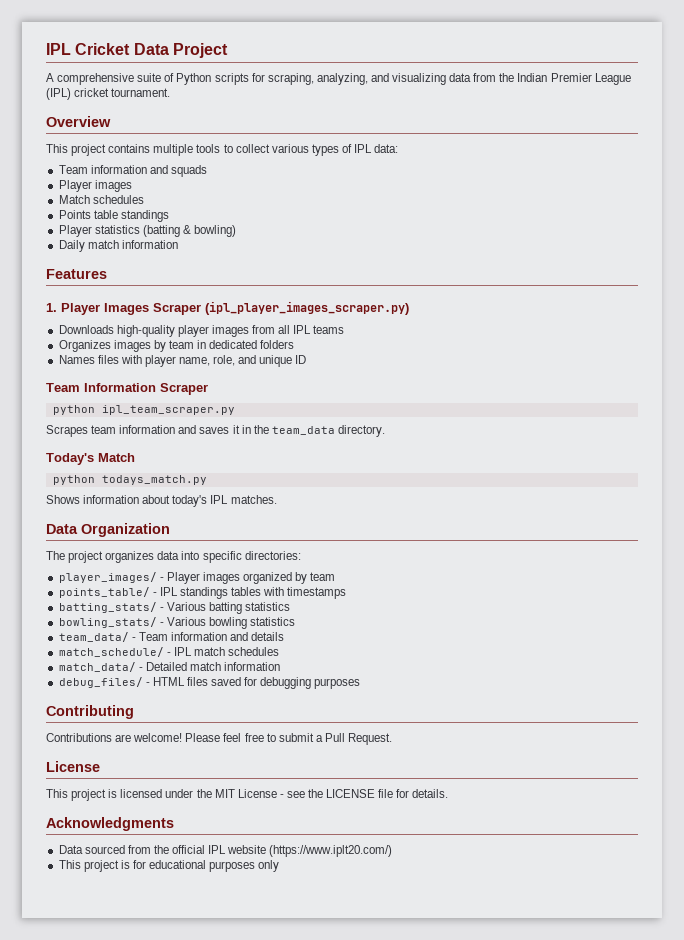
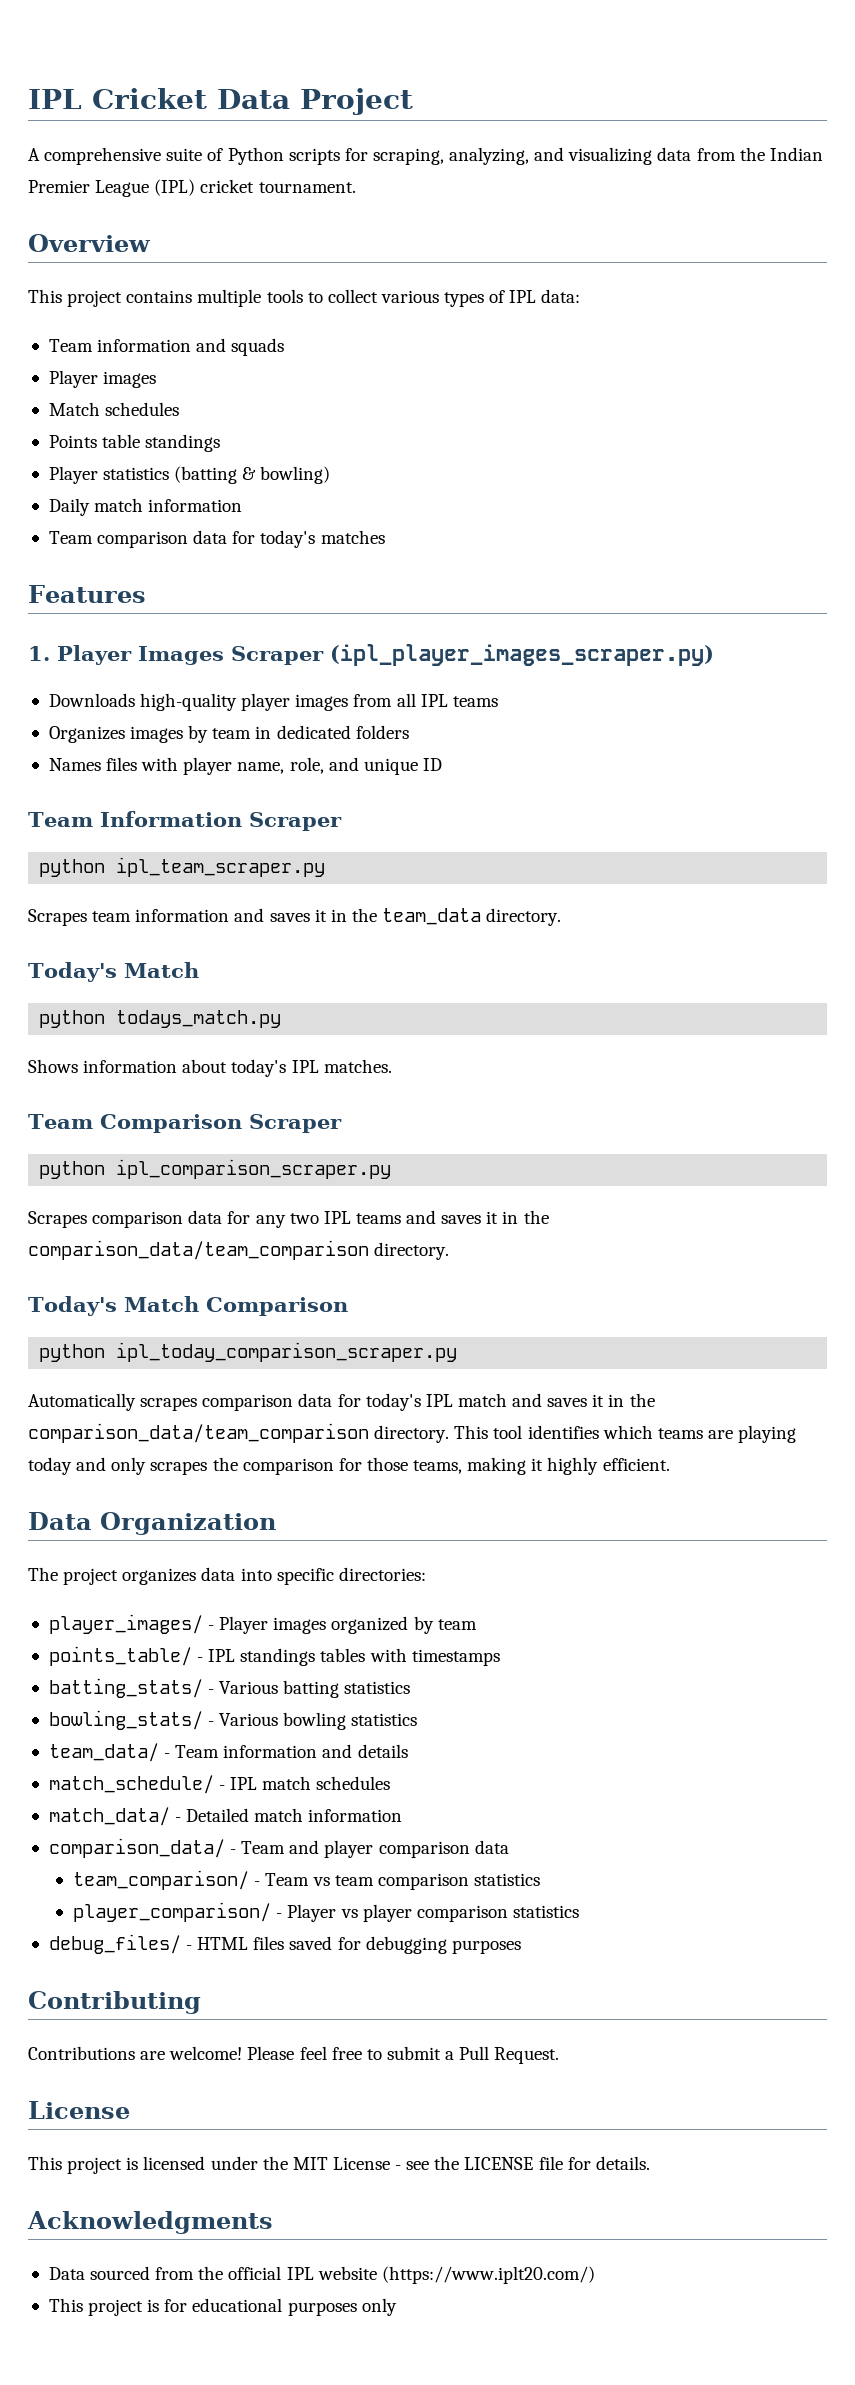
(178, 244) none -> [48,530,385,548] // Team comparison data for today's matches
(277, 499) none -> [28,1114,342,1133] [39,1159,392,1179] [28,1210,549,1228] [28,1240,450,1260] [28,1296,348,1316] [39,1342,458,1362] [28,1393,655,1411] [28,1423,797,1443] [28,1457,670,1475] // Team Comparison Scraper // python ipl_comparison_scraper.py // Scrapes comparison data for any two IPL teams and saves it in the comparison_data/team_comparison directory. // Today's Match Comparison // python ipl_today_comparison_scraper.py // Automatically scrapes comparison data for today's IPL match and saves it in the comparison_data/team_comparison directory. This tool identifies which teams are playing today and only scrapes the comparison for those teams, making it highly efficient.
(281, 666) none -> [48,1838,509,1858] [73,1870,540,1890] [73,1902,579,1922] // comparison_data/ - Team and player comparison data // team_comparison/ - Team vs team comparison statistics // player_comparison/ - Player vs player comparison statistics

